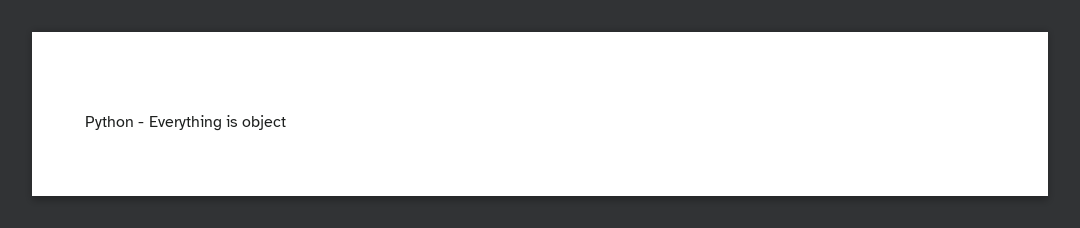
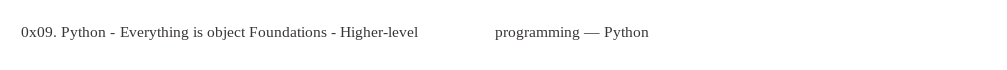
(85, 123) none -> [21,27,57,37] 0x09.
(287, 122) none -> [249,27,650,40] Foundations - Higher-level programming ― Python

